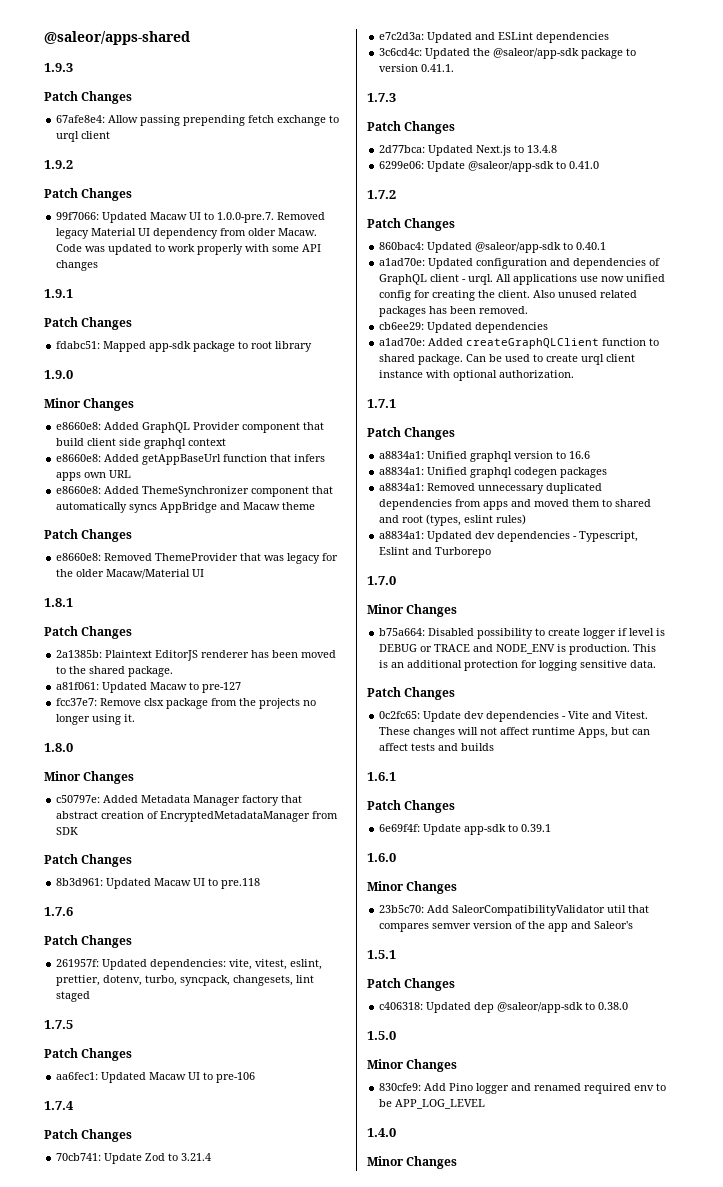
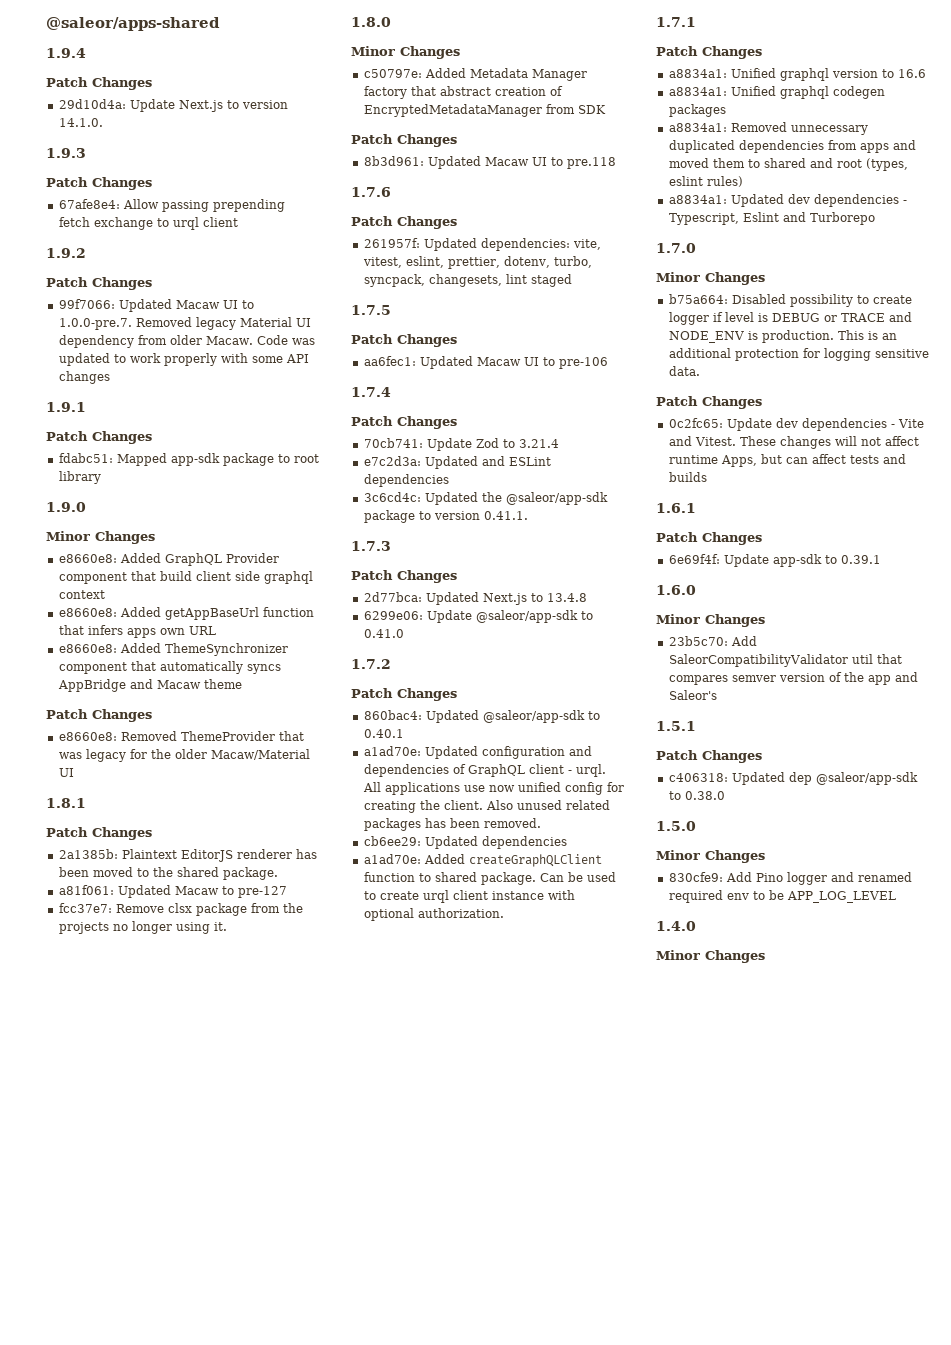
(190, 38) none -> [46,48,86,58] [46,77,152,90] [58,99,288,112] [58,118,103,127] // 1.9.4 // Patch Changes // 29d10d4a: Update Next.js to version 14.1.0.

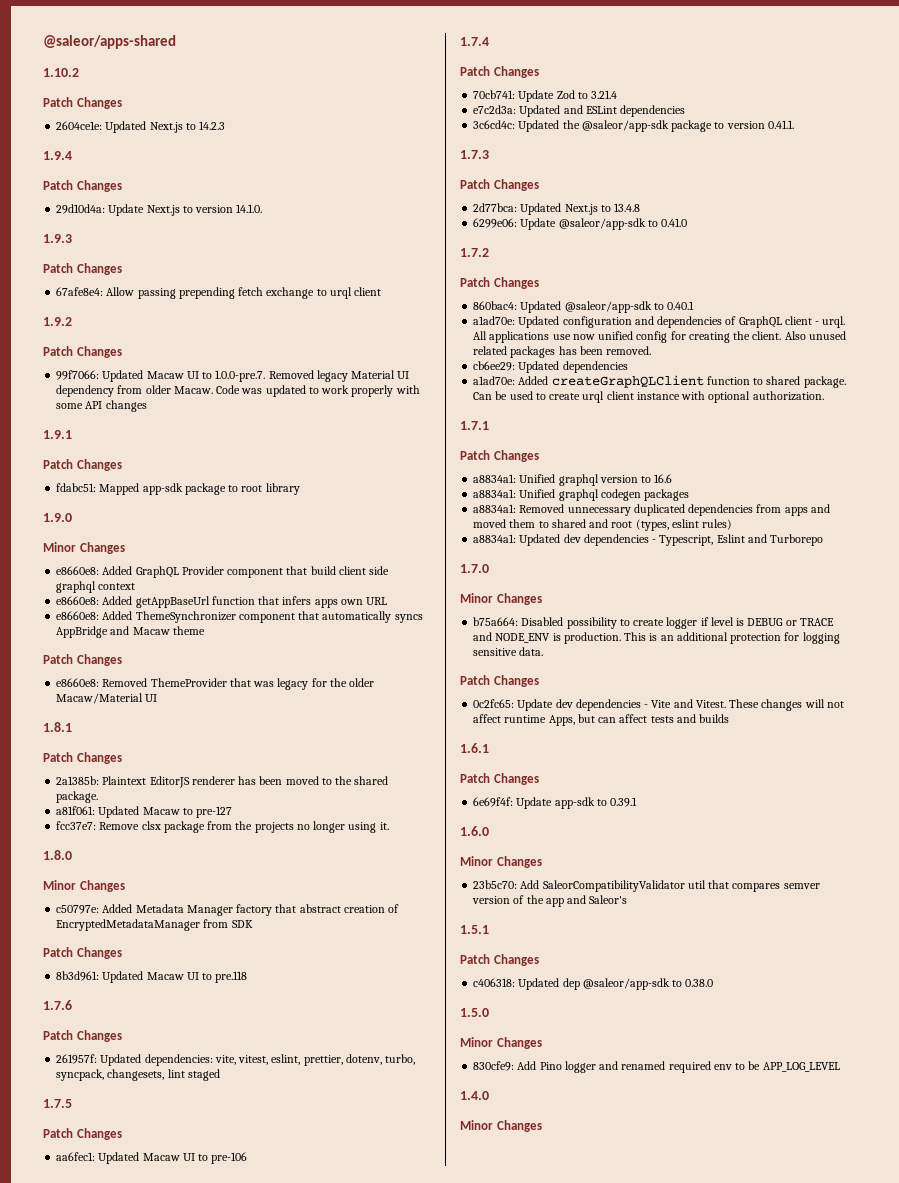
(220, 24) none -> [43,68,79,77] [43,97,122,109] [56,121,226,133] // 1.10.2 // Patch Changes // 2604ce1e: Updated Next.js to 14.2.3

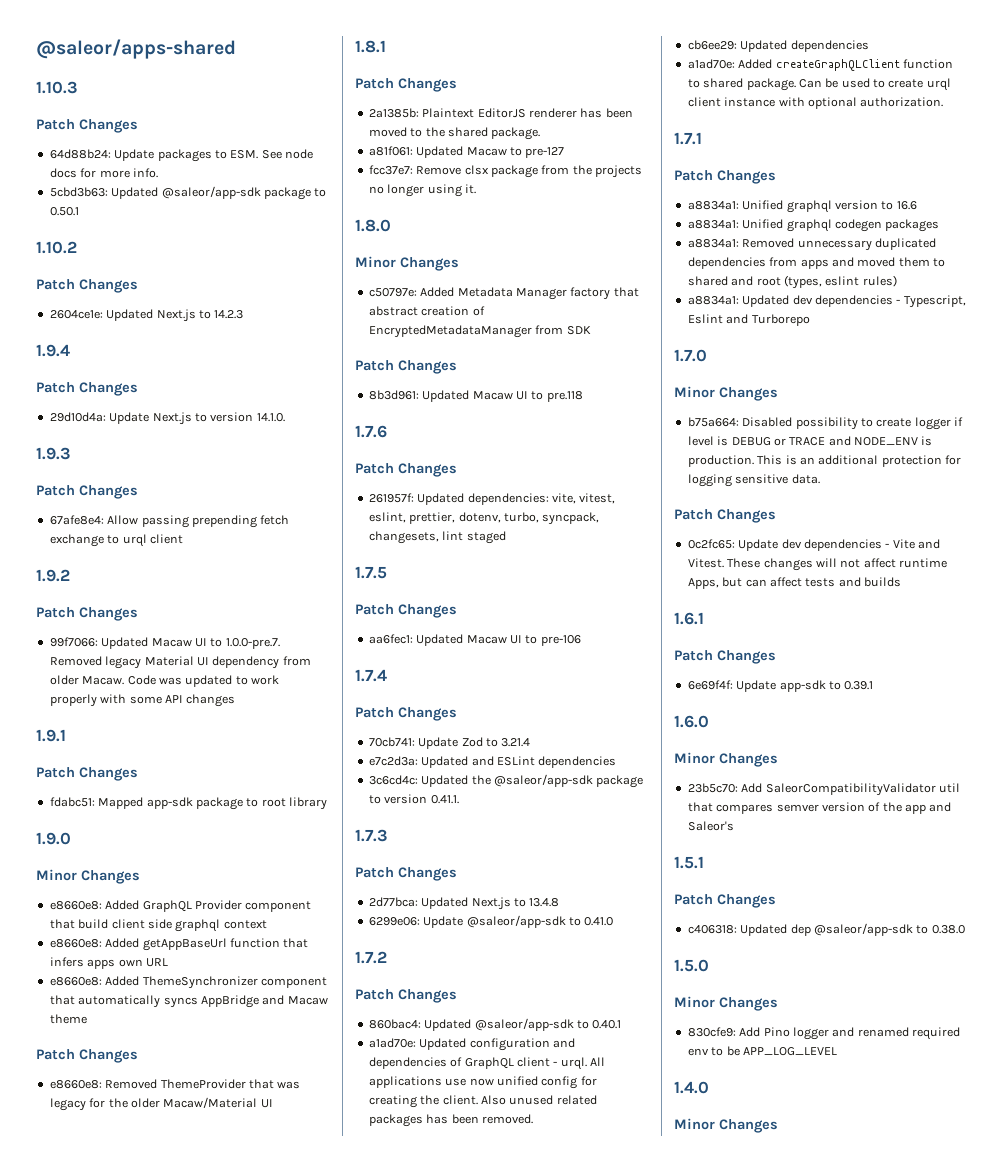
(176, 42) none -> [36,81,78,94] [36,119,138,133] [49,149,313,162] [49,168,158,178] [49,186,327,200] [49,207,79,216] // 1.10.3 // Patch Changes // 64d88b24: Update packages to ESM. See node docs for more info. // 5cbd3b63: Updated @saleor/app-sdk package to 0.50.1

